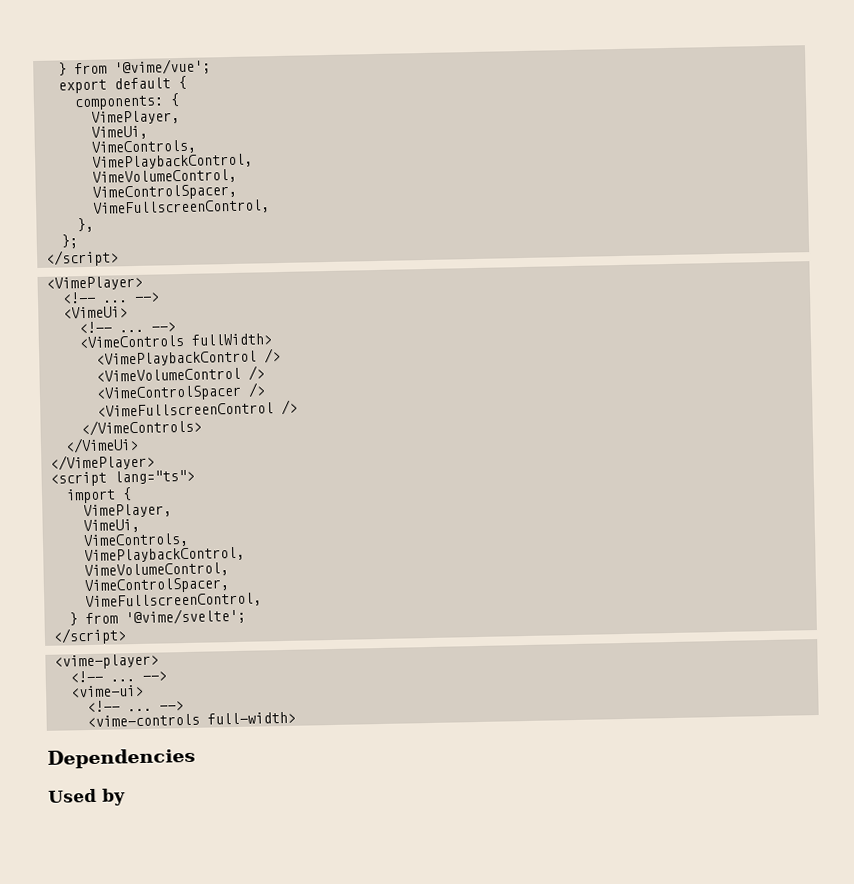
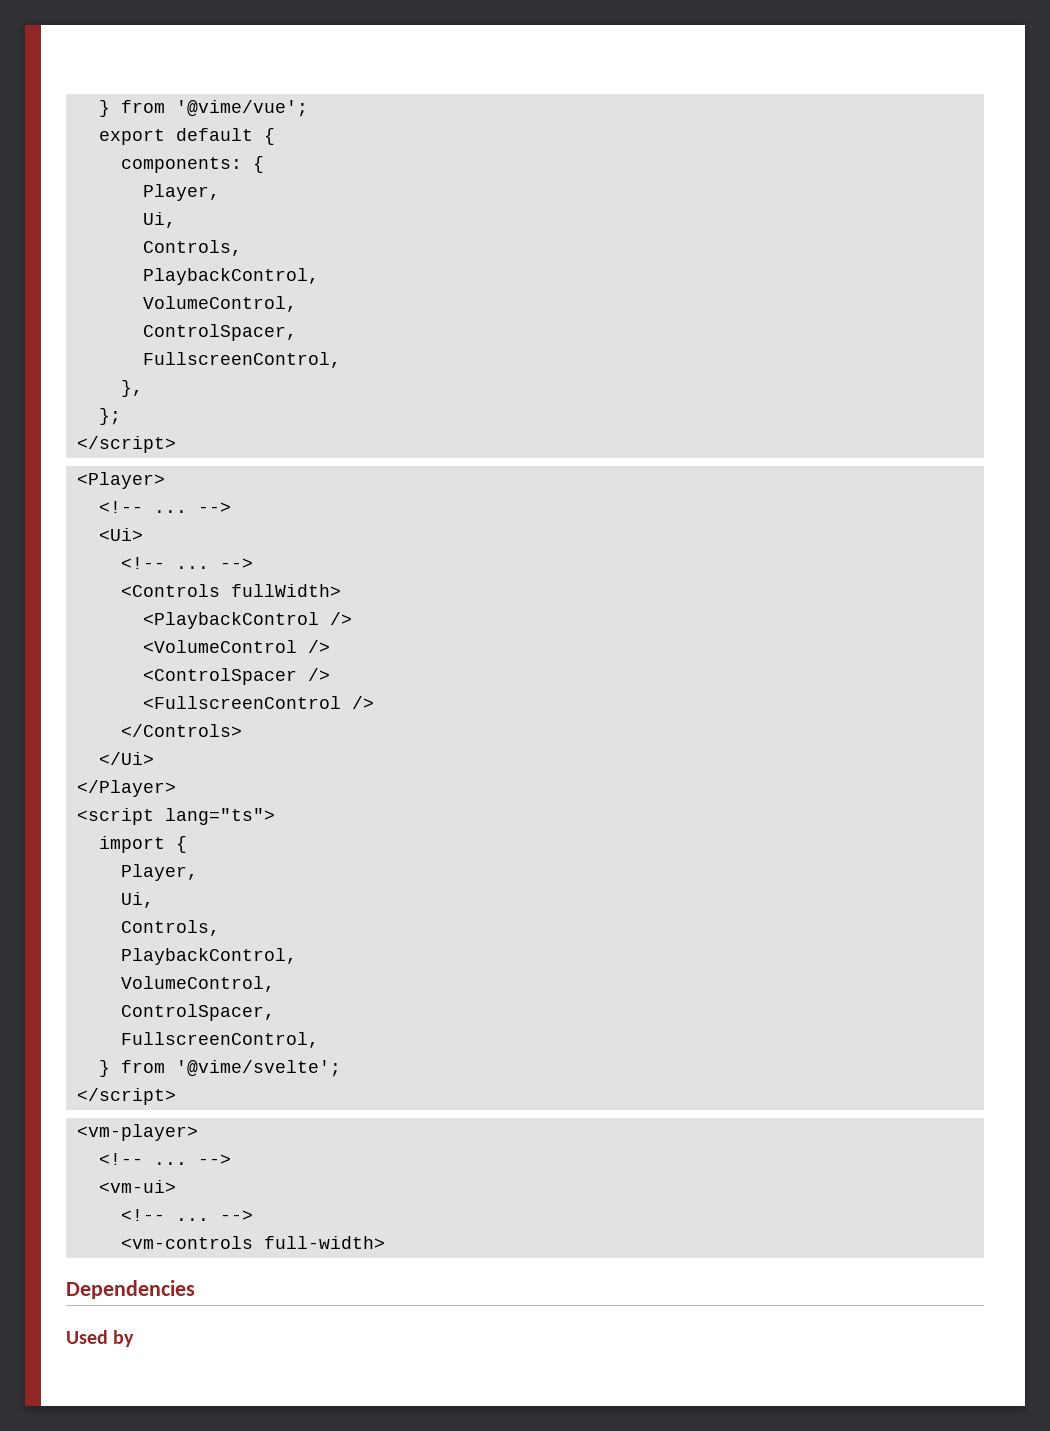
[91,110,181,125] [91,125,149,140] [91,139,197,155] [92,153,254,170] [92,168,238,185] [92,183,238,201] [93,199,271,216] VimePlayer, // VimeUi, // VimeControls, // VimePlaybackControl, // VimeVolumeControl, // VimeControlSpacer, // VimeFullscreenControl, -> [142,184,220,201] [142,212,176,228] [142,240,242,256] [142,268,319,285] [142,296,297,312] [142,324,297,341] [142,352,341,368] Player, // Ui, // Controls, // PlaybackControl, // VolumeControl, // ControlSpacer, // FullscreenControl,
[46,275,144,291] [62,291,161,304] [63,306,129,319] [79,321,177,334] [79,334,185,349] <VimePlayer> // <!-- ... --> // <VimeUi> // <!-- ... --> // <VimeControls -> [76,472,165,489] [98,501,231,513] [98,528,143,541] [120,557,253,569] [120,584,220,597] <Player> // <!-- ... --> // <Ui> // <!-- ... --> // <Controls
[96,347,282,367] [96,365,266,382] [96,382,267,402] [97,399,299,417] [81,418,203,437] [65,436,140,454] [50,453,156,471] <VimePlaybackControl /> // <VimeVolumeControl /> // <VimeControlSpacer /> // <VimeFullscreenControl /> // </VimeControls> // </VimeUi> // </VimePlayer> -> [142,612,352,629] [142,640,330,653] [142,668,330,685] [142,696,374,709] [120,724,242,737] [98,752,154,765] [76,780,176,797] <PlaybackControl /> // <VolumeControl /> // <ControlSpacer /> // <FullscreenControl /> // </Controls> // </Ui> // </Player>
[83,503,173,519] [83,518,141,534] [83,532,190,549] [84,546,246,564] [84,562,230,579] [84,577,231,595] [85,592,263,610] VimePlayer, // VimeUi, // VimeControls, // VimePlaybackControl, // VimeVolumeControl, // VimeControlSpacer, // VimeFullscreenControl, -> [120,864,198,881] [120,892,154,908] [120,920,220,936] [120,948,297,965] [120,976,275,992] [120,1004,275,1021] [120,1032,319,1048] Player, // Ui, // Controls, // PlaybackControl, // VolumeControl, // ControlSpacer, // FullscreenControl,
[54,653,160,670] [70,670,168,683] [70,684,145,698] [87,700,185,713] [87,713,201,728] <vime-player> // <!-- ... --> // <vime-ui> // <!-- ... --> // <vime-controls -> [76,1124,198,1141] [98,1153,231,1165] [98,1180,176,1193] [120,1209,253,1221] [120,1236,253,1249] <vm-player> // <!-- ... --> // <vm-ui> // <!-- ... --> // <vm-controls

